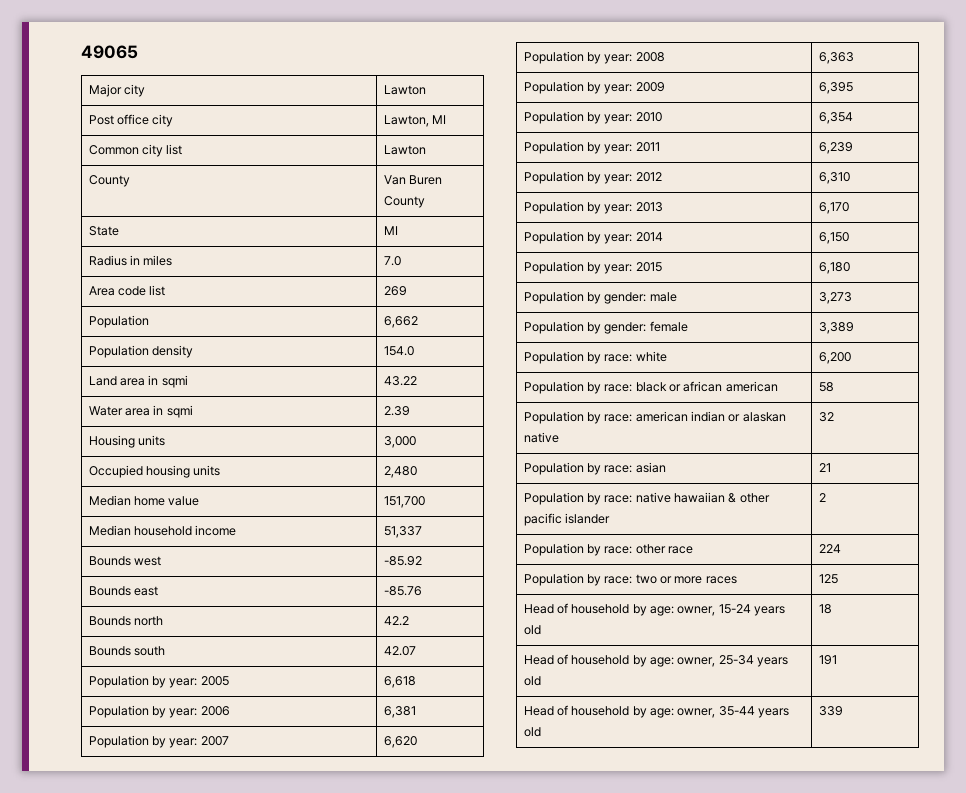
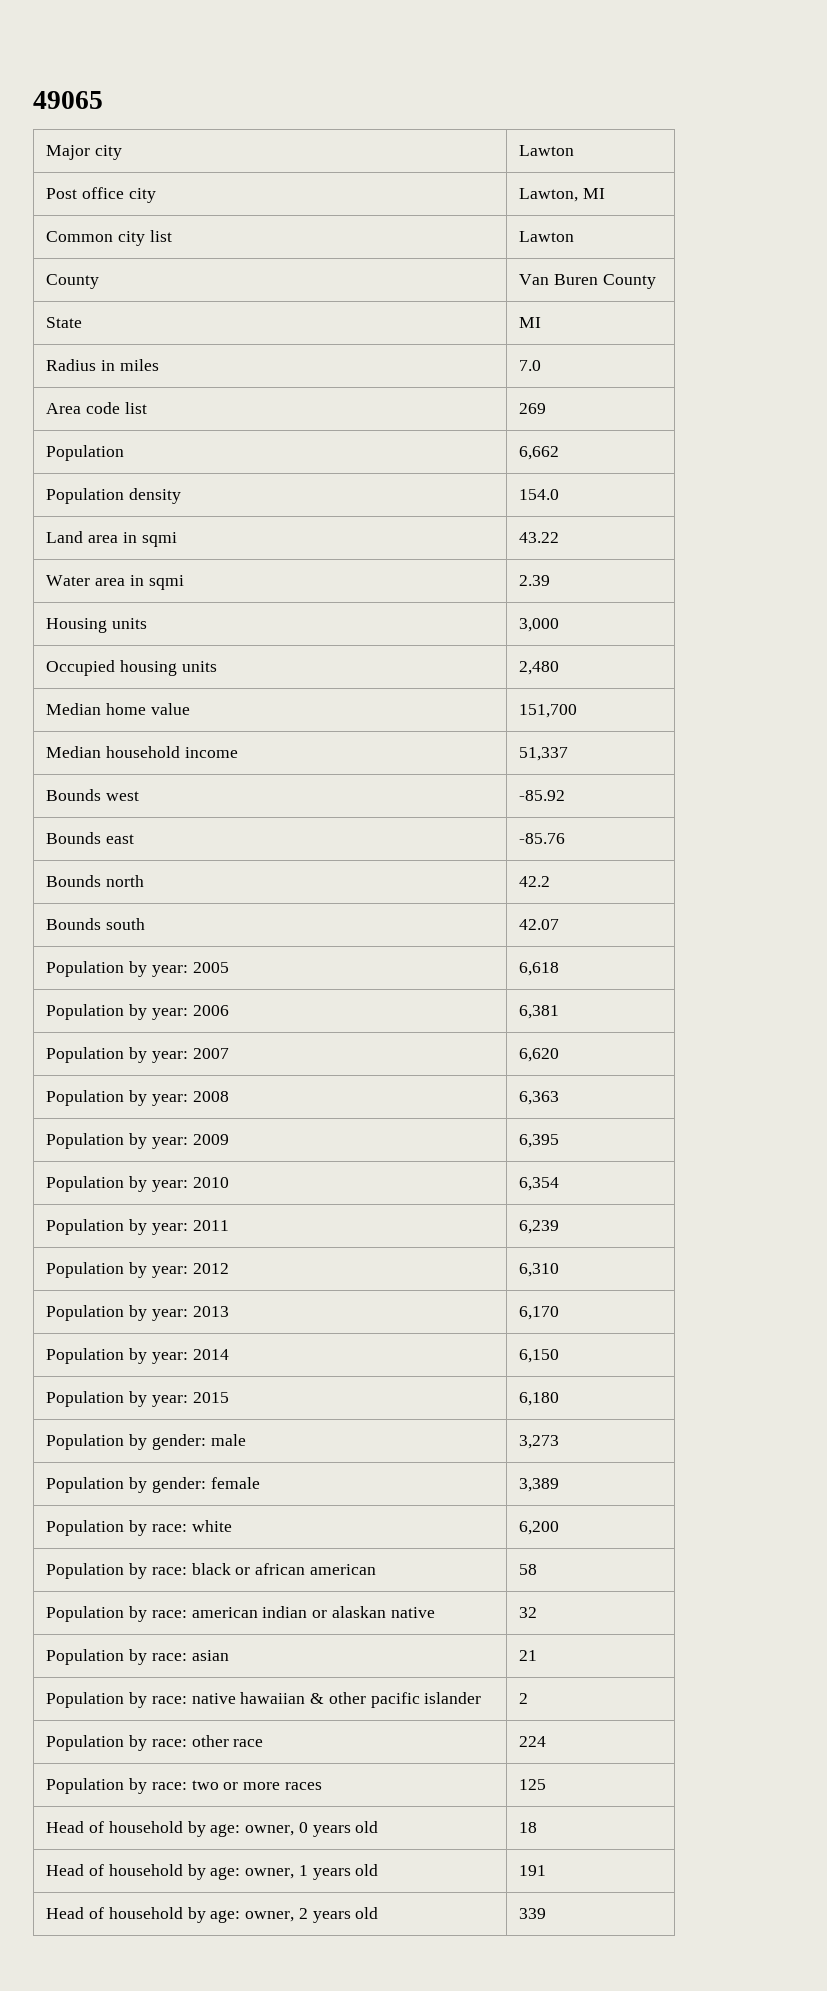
[718,604,751,614] 15-24 -> [298,1822,308,1833] 0
[718,655,754,665] 25-34 -> [298,1865,308,1876] 1
[718,706,755,716] 35-44 -> [298,1908,308,1919] 2

